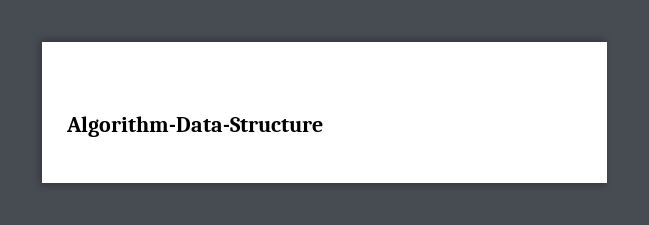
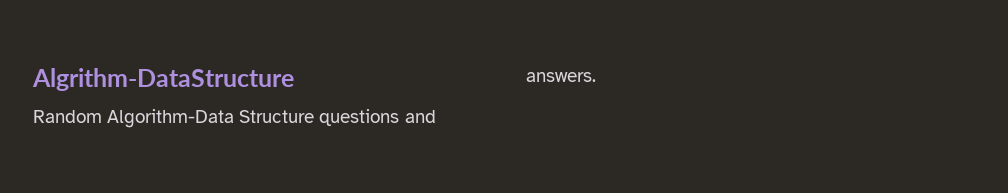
[66,116,323,137] Algorithm-Data-Structure -> [32,68,294,91] [33,109,436,128] [526,72,596,82] Algrithm-DataStructure // Random Algorithm-Data Structure questions and answers.

